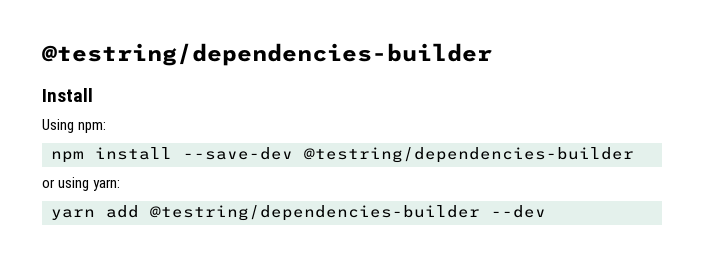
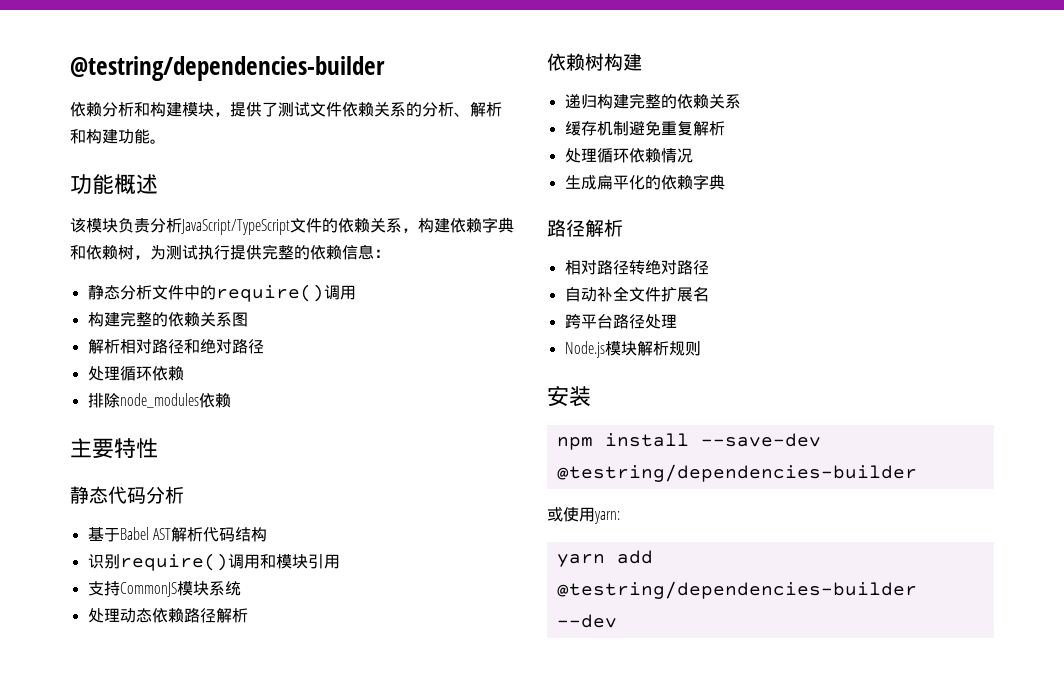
[42,43,492,66] [42,88,93,102] [42,119,107,133] @testring/dependencies-builder // Install // Using npm: -> [70,56,385,81] [70,102,502,117] [70,129,166,144] [70,174,158,194] [70,217,514,235] [70,244,390,260] [87,284,356,302] [87,311,248,327] [87,339,264,354] [87,366,184,381] [87,393,231,408] [70,438,158,459] [70,486,184,504] [87,527,267,542] [87,553,340,571] [87,581,241,597] [87,608,248,623] [547,53,642,71] [564,93,741,109] [564,121,725,136] [564,148,693,163] [564,174,725,190] [547,219,623,237] [564,260,709,275] [564,286,709,302] [564,314,677,329] [564,341,701,358] [547,386,591,407] @testring/dependencies-builder // 依赖分析和构建模块，提供了测试文件依赖关系的分析、解析和构建功能。 // 功能概述 // 该模块负责分析JavaScript/TypeScript文件的依赖关系，构建依赖字典和依赖树，为测试执行提供完整的依赖信息： // 静态分析文件中的require()调用 // 构建完整的依赖关系图 // 解析相对路径和绝对路径 // 处理循环依赖 // 排除node_modules依赖 // 主要特性 // 静态代码分析 // 基于Babel AST解析代码结构 // 识别require()调用和模块引用 // 支持CommonJS模块系统 // 处理动态依赖路径解析 // 依赖树构建 // 递归构建完整的依赖关系 // 缓存机制避免重复解析 // 处理循环依赖情况 // 生成扁平化的依赖字典 // 路径解析 // 相对路径转绝对路径 // 自动补全文件扩展名 // 跨平台路径处理 // Node.js模块解析规则 // 安装
[42,177,90,191] or using -> [547,507,595,522] 或使用

